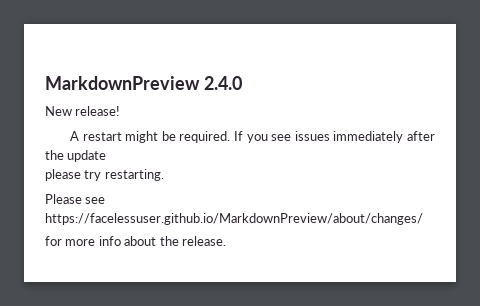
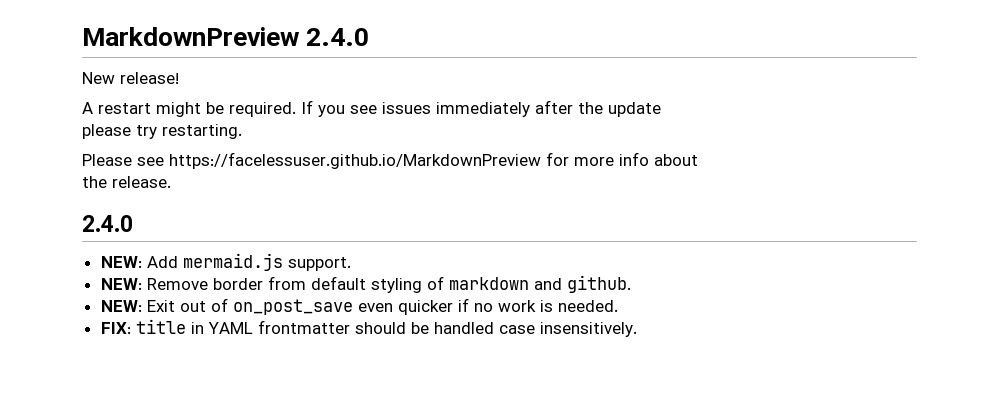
[45,213,423,225] https://facelessuser.github.io/MarkdownPreview/about/changes/ // -> [169,152,541,169] https://facelessuser.github.io/MarkdownPreview
(157, 241) none -> (698, 160) //
(226, 241) none -> [82,215,133,232] [100,253,351,271] [100,275,631,293] [100,298,618,315] [100,319,637,337] // 2.4.0 // NEW: Add mermaid.js support. // NEW: Remove border from default styling of markdown and github. // NEW: Exit out of on_post_save even quicker if no work is needed. // FIX: title in YAML frontmatter should be handled case insensitively.

